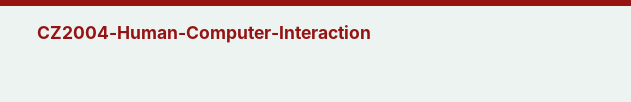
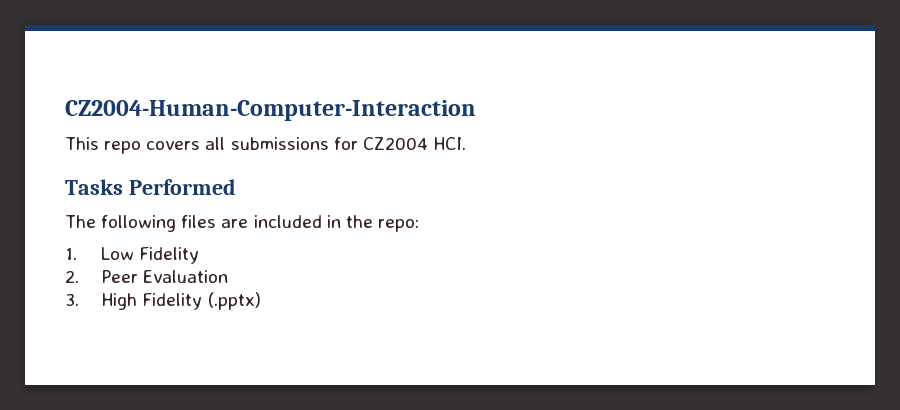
(371, 34) none -> [65,137,466,154] [65,179,236,195] [65,215,419,232] [65,247,200,264] [65,270,229,283] [65,292,261,310] // This repo covers all submissions for CZ2004 HCI. // Tasks Performed // The following files are included in the repo: // 1. Low Fidelity // 2. Peer Evaluation // 3. High Fidelity (.pptx)

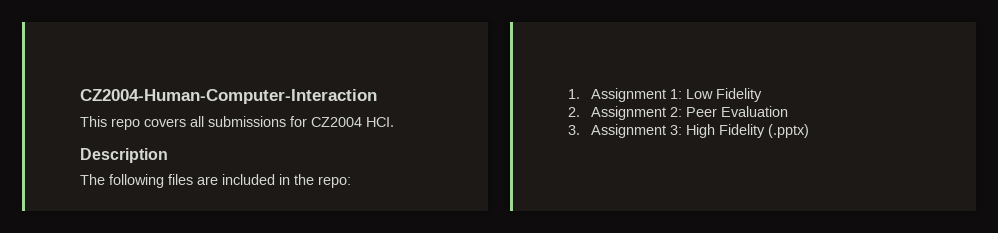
[65,179,236,195] Tasks Performed -> [80,148,168,163] Description
(77, 254) none -> [590,88,682,102] Assignment 1:
(79, 276) none -> [590,106,682,120] Assignment 2:
(79, 299) none -> [590,124,682,138] Assignment 3:

